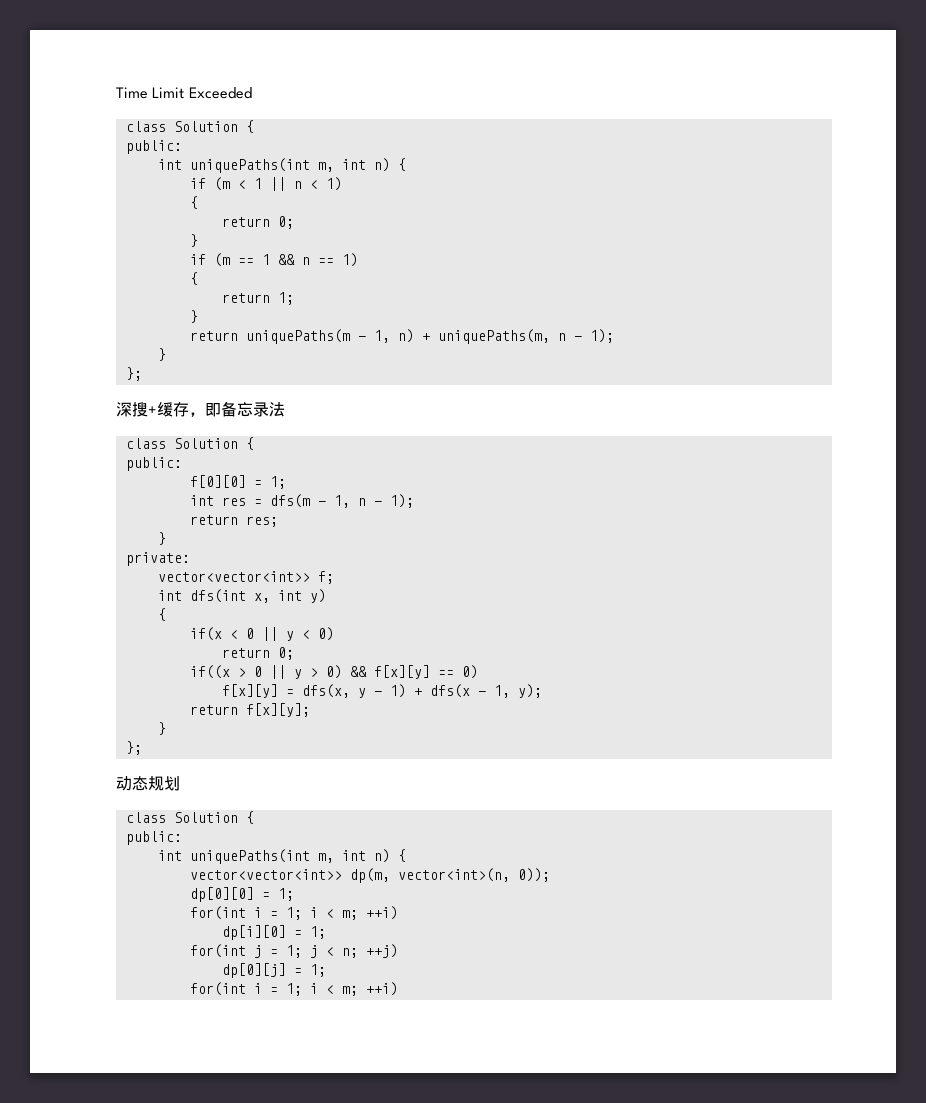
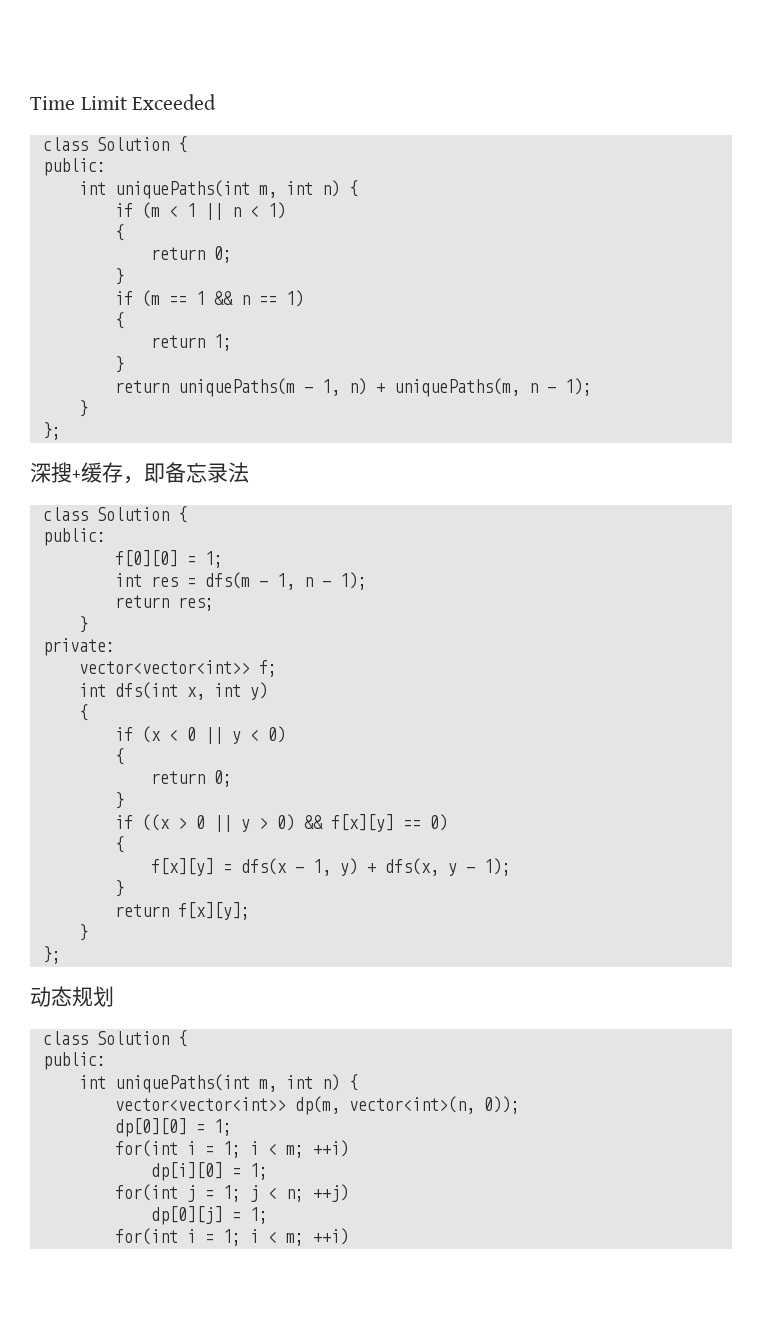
[189,627,222,641] if(x -> [114,726,161,743] if (x
[221,647,294,660] [189,665,230,679] // return 0; // if((x -> [114,748,124,765] [150,770,232,787] [114,792,124,809] [114,814,170,831] // { // return 0; // } // if ((x
(478, 672) none -> [114,836,124,853] // {
[301,684,542,698] dfs(x, y - 1) + dfs(x - 1, y); -> [240,858,511,876] [114,880,124,897] dfs(x - 1, y) + dfs(x, y - 1); // }

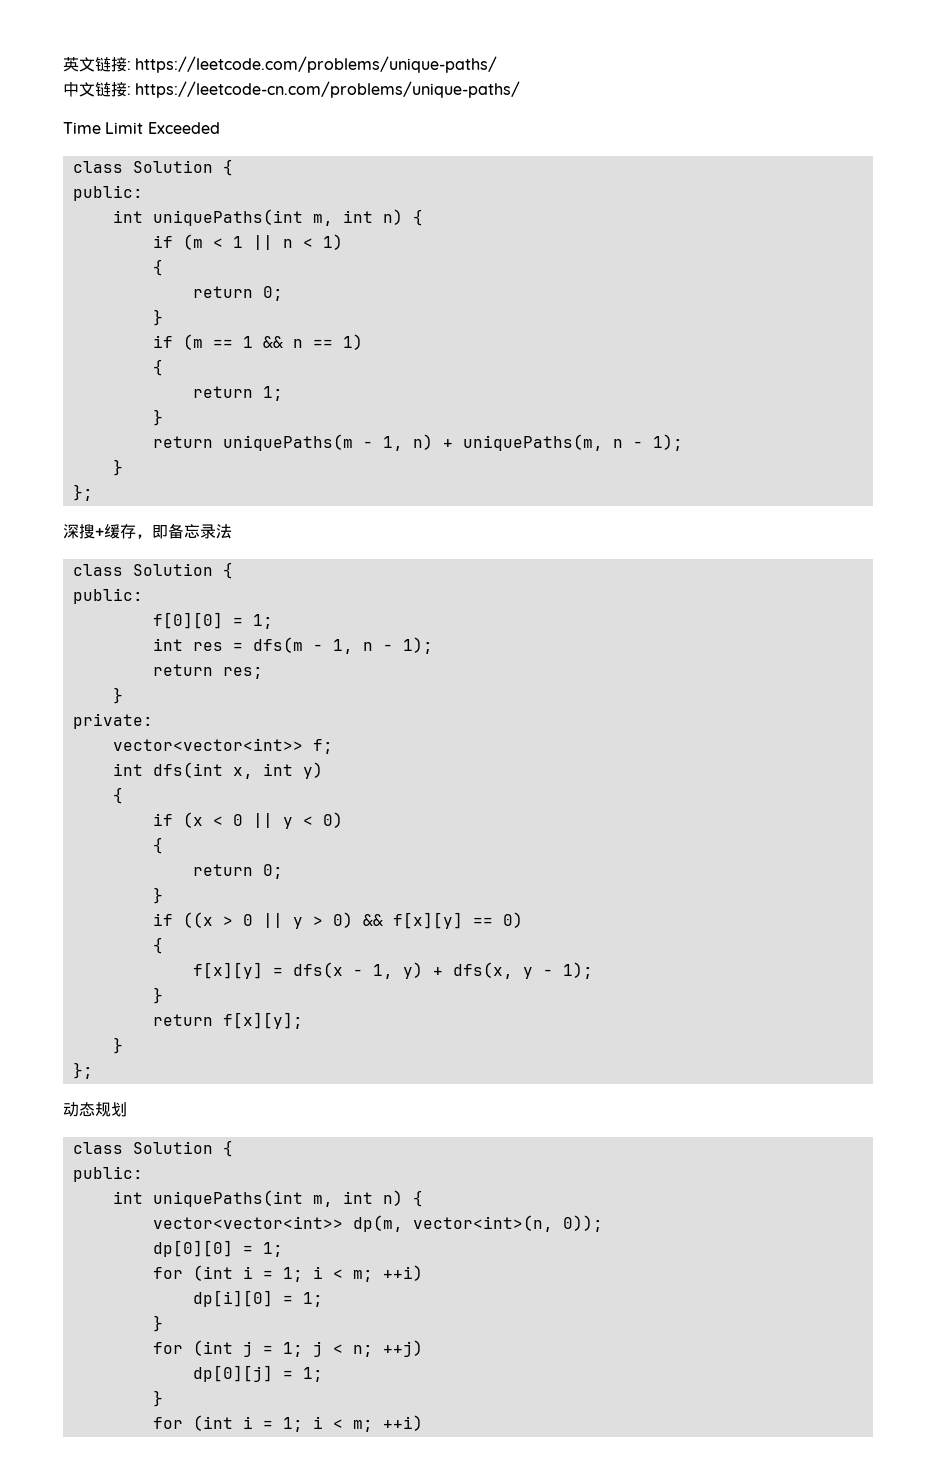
(30, 103) none -> [63,56,498,73] [63,81,521,98] 英文链接: https://leetcode.com/problems/unique-paths/ // 中文链接: https://leetcode-cn.com/problems/unique-paths/ //
[114,1140,178,1157] for(int -> [152,1265,233,1281] for (int
[114,1184,178,1201] for(int -> [152,1315,163,1332] [152,1340,233,1356] } // for (int
[114,1228,178,1245] for(int -> [152,1390,163,1407] [152,1415,233,1431] } // for (int

